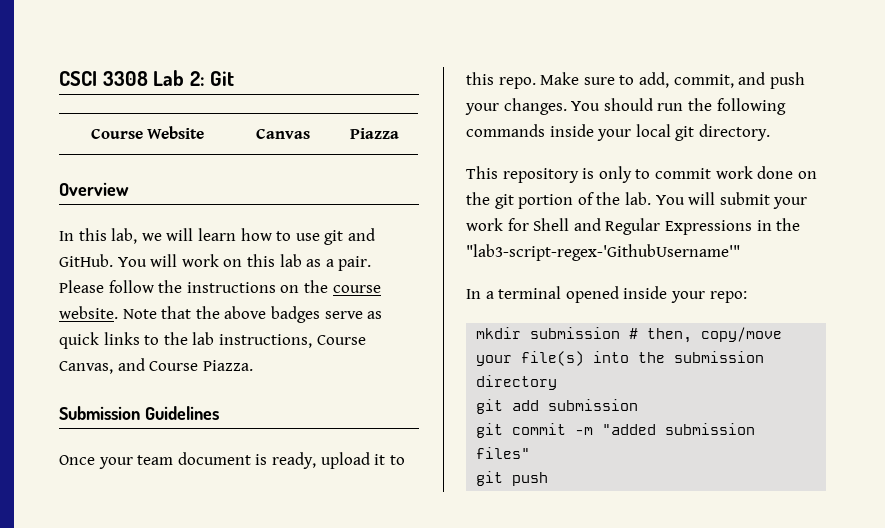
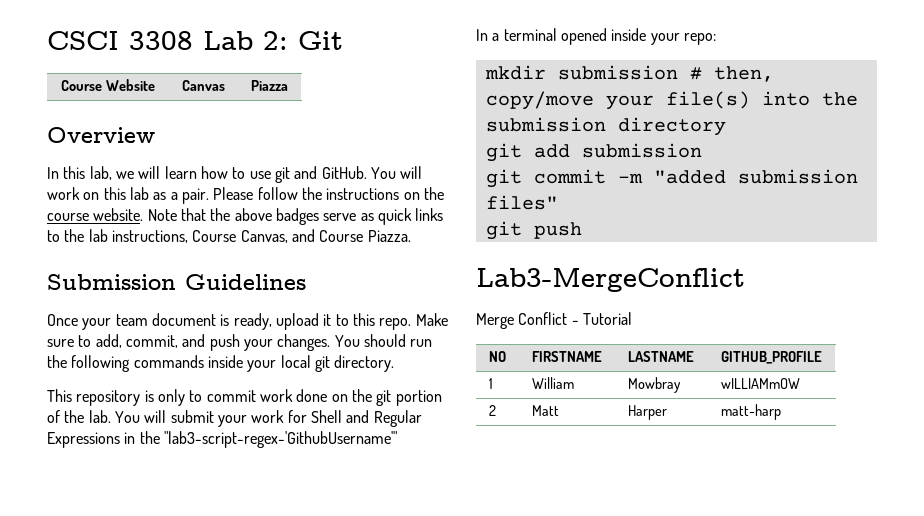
(549, 479) none -> [476,268,745,292] [476,312,632,329] [488,351,506,362] [531,351,602,362] [627,351,694,362] [720,351,822,364] [488,378,493,389] [531,377,574,389] [627,377,681,393] [720,378,800,389] [488,405,496,416] [531,405,559,416] [627,405,667,420] [720,404,781,420] // Lab3-MergeConflict // Merge Conflict - Tutorial // NO | FIRSTNAME | LASTNAME | GITHUB_PROFILE // 1 | William | Mowbray | wILLIAMmOW // 2 | Matt | Harper | matt-harp

